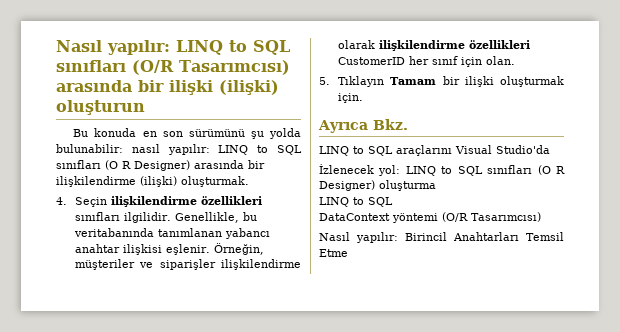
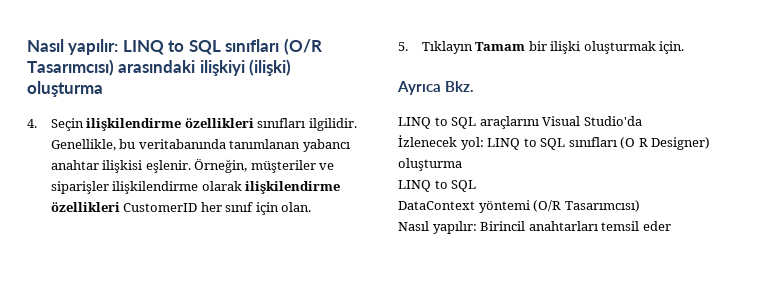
[56,80,279,95] [56,100,145,115] [73,128,301,139] [56,144,302,155] [56,160,265,171] [56,176,249,187] arasında bir ilişki (ilişki) oluşturun // Bu konuda en son sürümünü şu yolda bulunabilir: nasıl yapılır: LINQ to SQL sınıfları (O R Designer) arasında bir ilişkilendirme (ilişki) oluşturmak. -> [118,59,292,76] [27,81,103,97] arasındaki ilişkiyi (ilişki) oluşturma
[453,232,564,241] [319,249,348,257] Anahtarları Temsil Etme -> [528,221,671,231] anahtarları temsil eder

